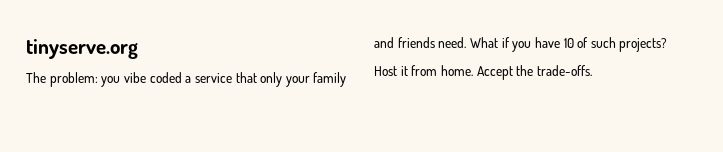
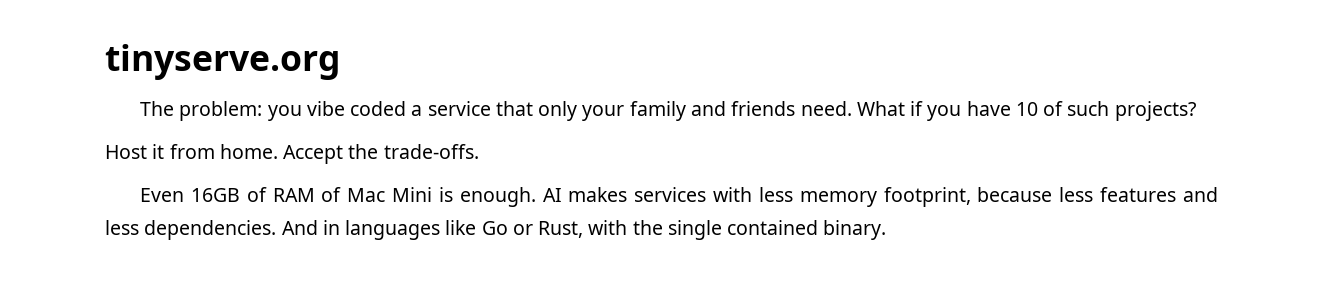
(592, 70) none -> [140,187,1218,207] [105,220,887,240] // Even 16GB of RAM of Mac Mini is enough. AI makes services with less memory footprint, because less features and less dependencies. And in languages like Go or Rust, with the single contained binary.

